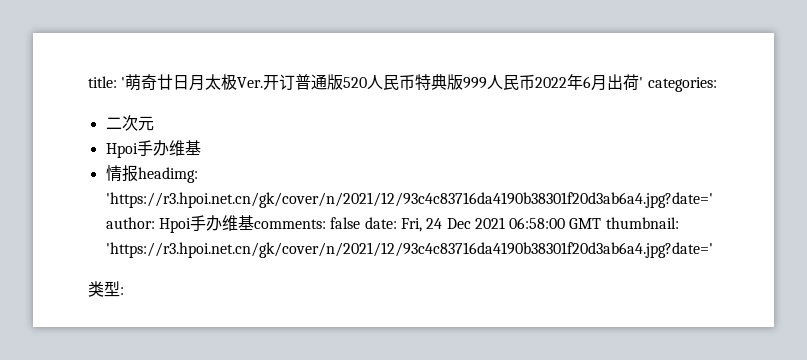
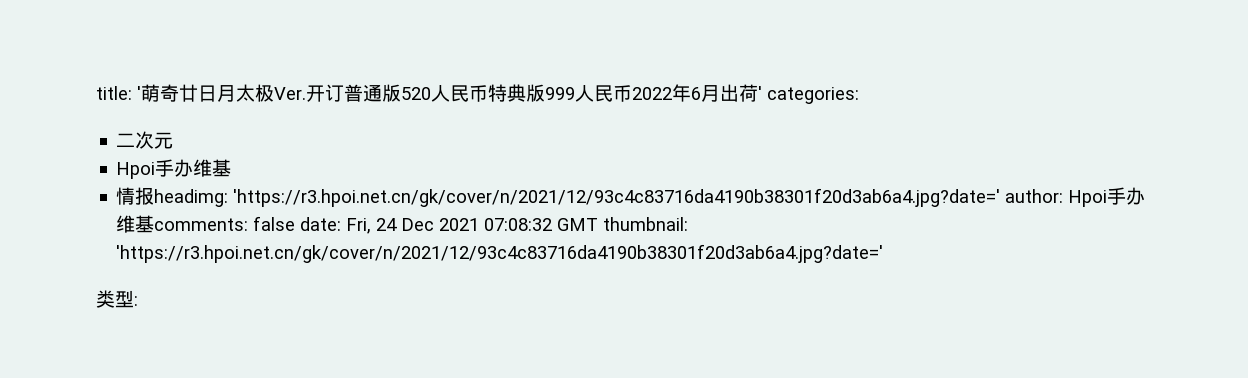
[509,217,566,229] 06:58:00 -> [484,218,553,231] 07:08:32

